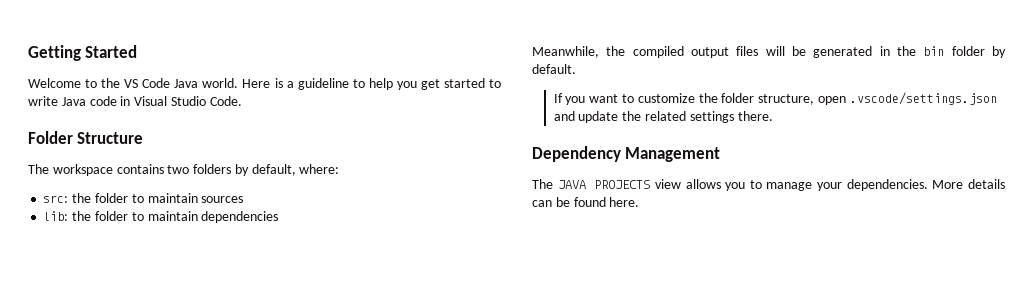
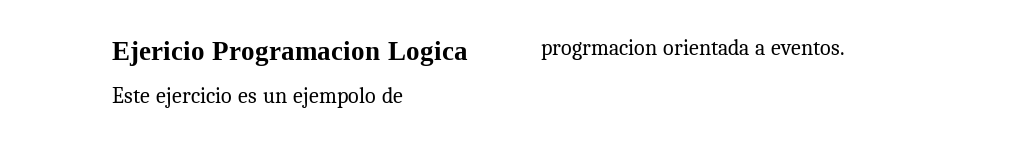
[28,45,138,61] [28,78,501,90] [28,96,242,106] [28,131,144,144] [28,164,340,176] [43,193,244,203] [43,211,279,223] [532,46,1006,58] [532,64,576,74] [553,92,997,105] [553,111,773,123] [532,146,721,162] [532,179,1005,191] [532,197,640,207] Getting Started // Welcome to the VS Code Java world. Here is a guideline to help you get started to write Java code in Visual Studio Code. // Folder Structure // The workspace contains two folders by default, where: // src: the folder to maintain sources // lib: the folder to maintain dependencies // Meanwhile, the compiled output files will be generated in the bin folder by default. // If you want to customize the folder structure, open .vscode/settings.json and update the related settings there. // Dependency Management // The JAVA PROJECTS view allows you to manage your dependencies. More details can be found here. -> [112,41,468,66] [112,87,403,108] [541,39,845,60] Ejericio Programacion Logica // Este ejercicio es un ejempolo de progrmacion orientada a eventos.

